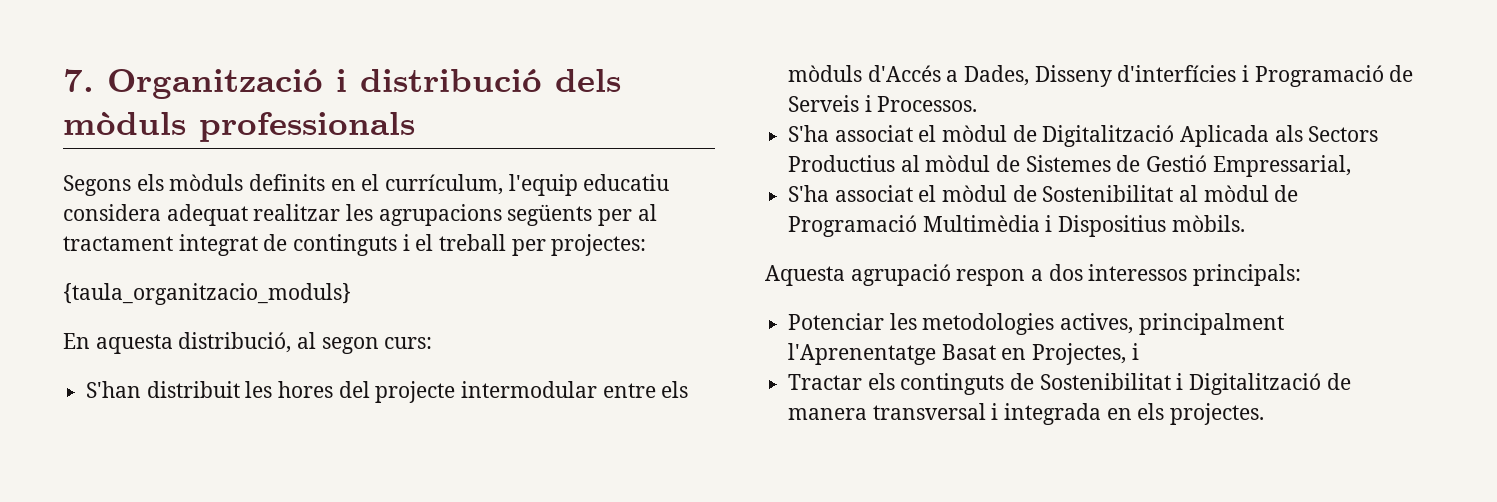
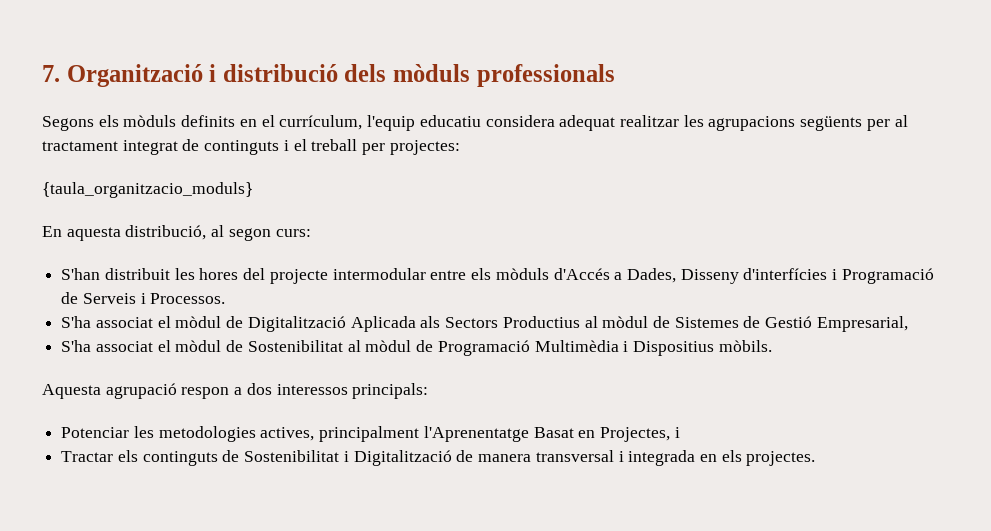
[1212,155,1351,177] Empressarial, -> [816,316,908,332] Empresarial,

